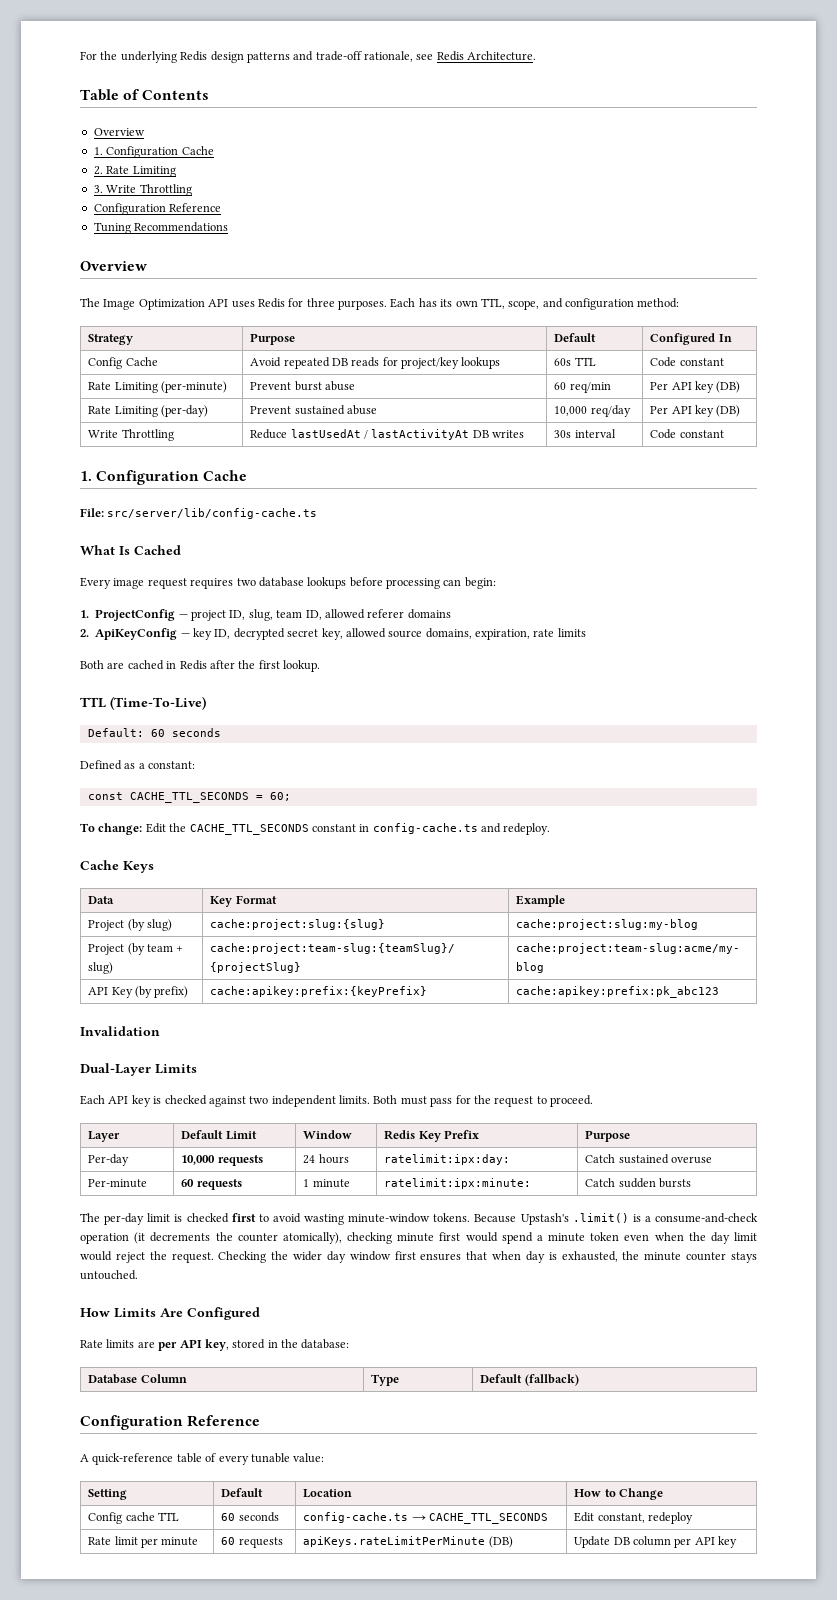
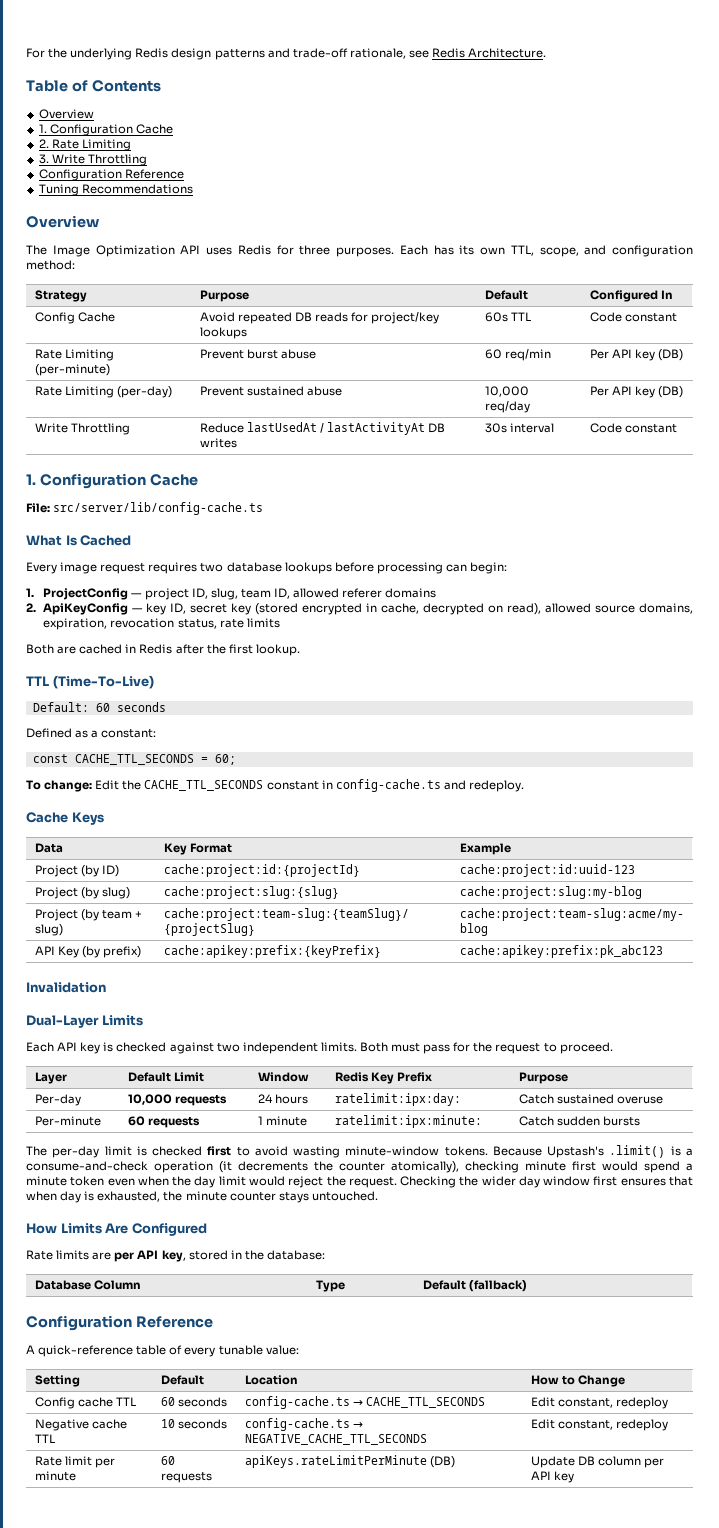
[233,628,343,640] decrypted secret key, -> [190,603,542,615] secret key (stored encrypted in cache, decrypted on read),
(530, 634) none -> [110,618,217,629] revocation status,
(566, 901) none -> [34,865,120,877] [163,864,360,877] [459,864,635,877] // Project (by ID) | cache:project:id:{projectId} | cache:project:id:uuid-123
(693, 1518) none -> [34,1419,128,1431] [34,1434,55,1443] [160,1419,228,1429] [244,1418,364,1431] [244,1434,427,1445] [530,1419,669,1431] // Negative cache TTL | 10 seconds | config-cache.ts → NEGATIVE_CACHE_TTL_SECONDS | Edit constant, redeploy

